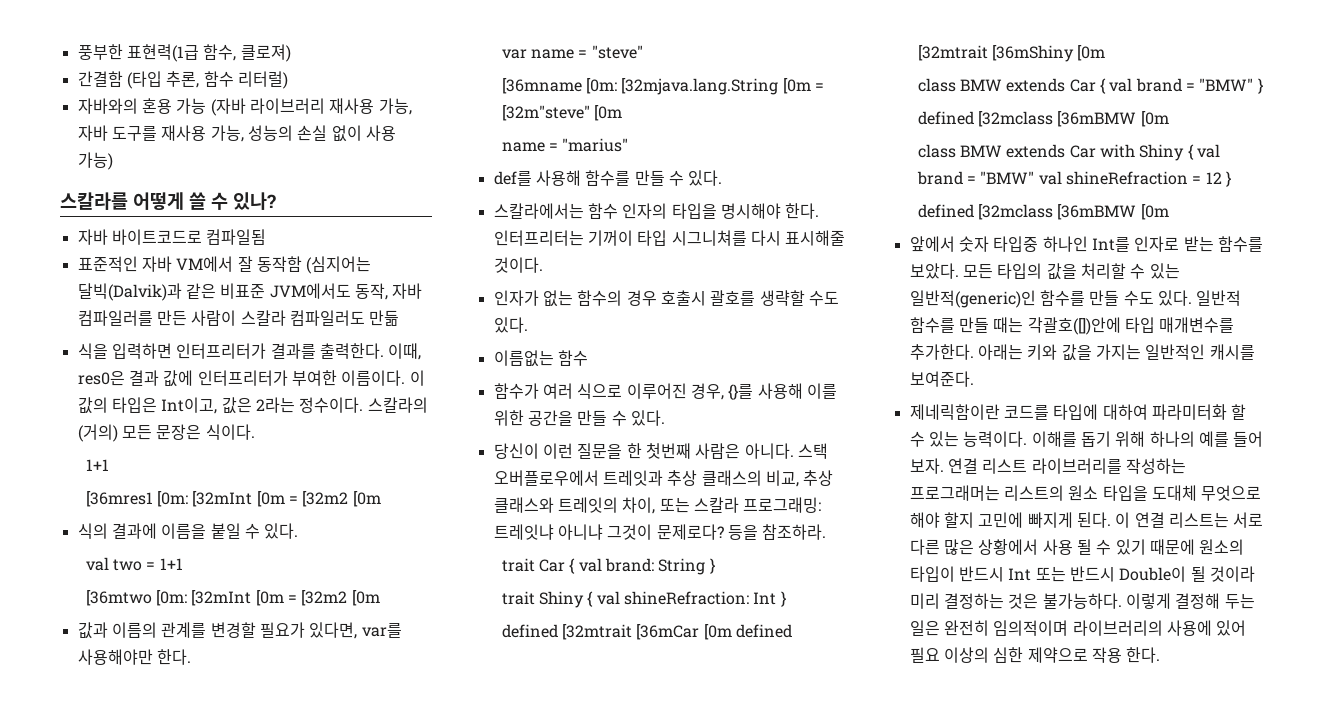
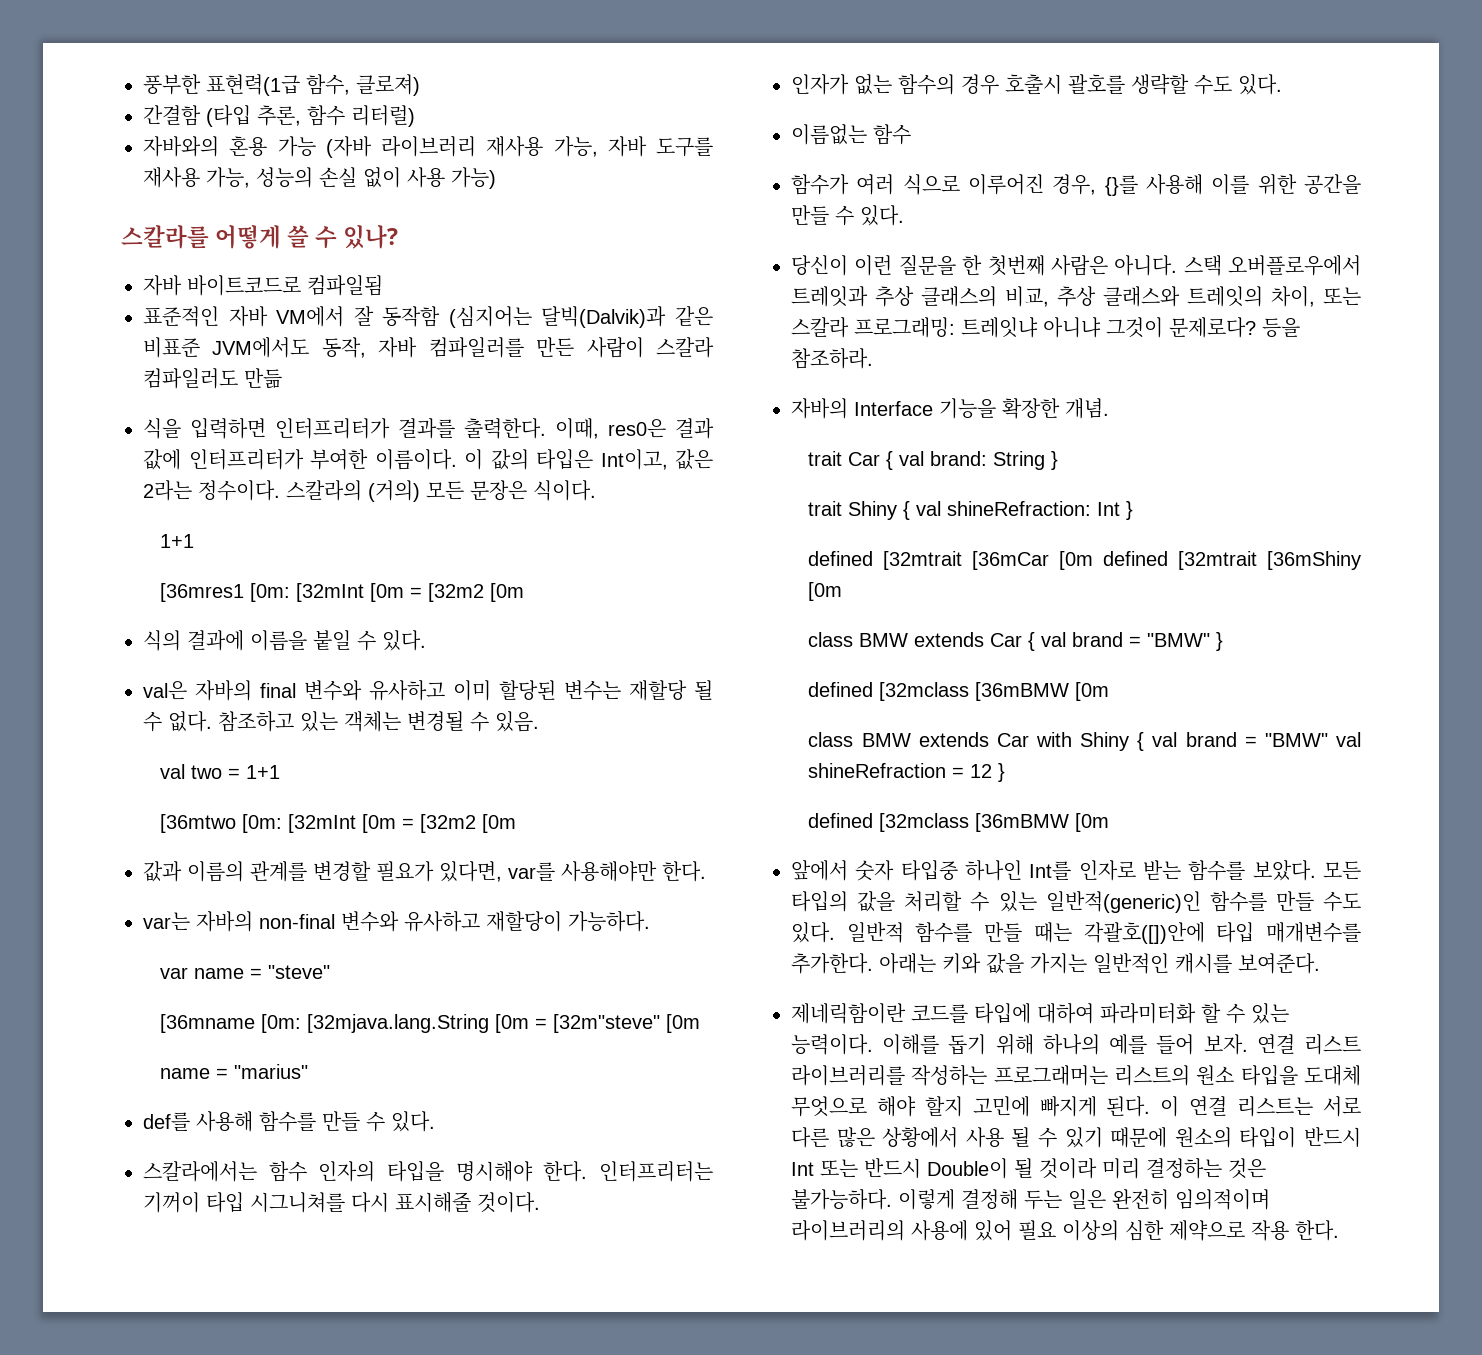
(299, 531) none -> [143,680,713,701] [143,711,539,732] // val은 자바의 final 변수와 유사하고 이미 할당된 변수는 재할당 될 수 없다. 참조하고 있는 객체는 변경될 수 있음.
(191, 657) none -> [143,911,650,932] // var는 자바의 non-final 변수와 유사하고 재할당이 가능하다.
(827, 532) none -> [791,398,1109,419] // 자바의 Interface 기능을 확장한 개념.

